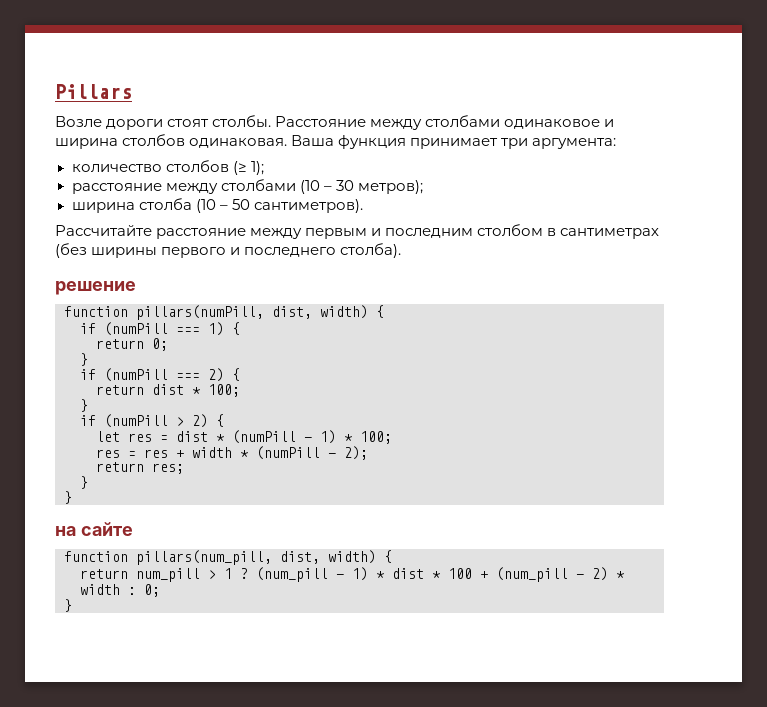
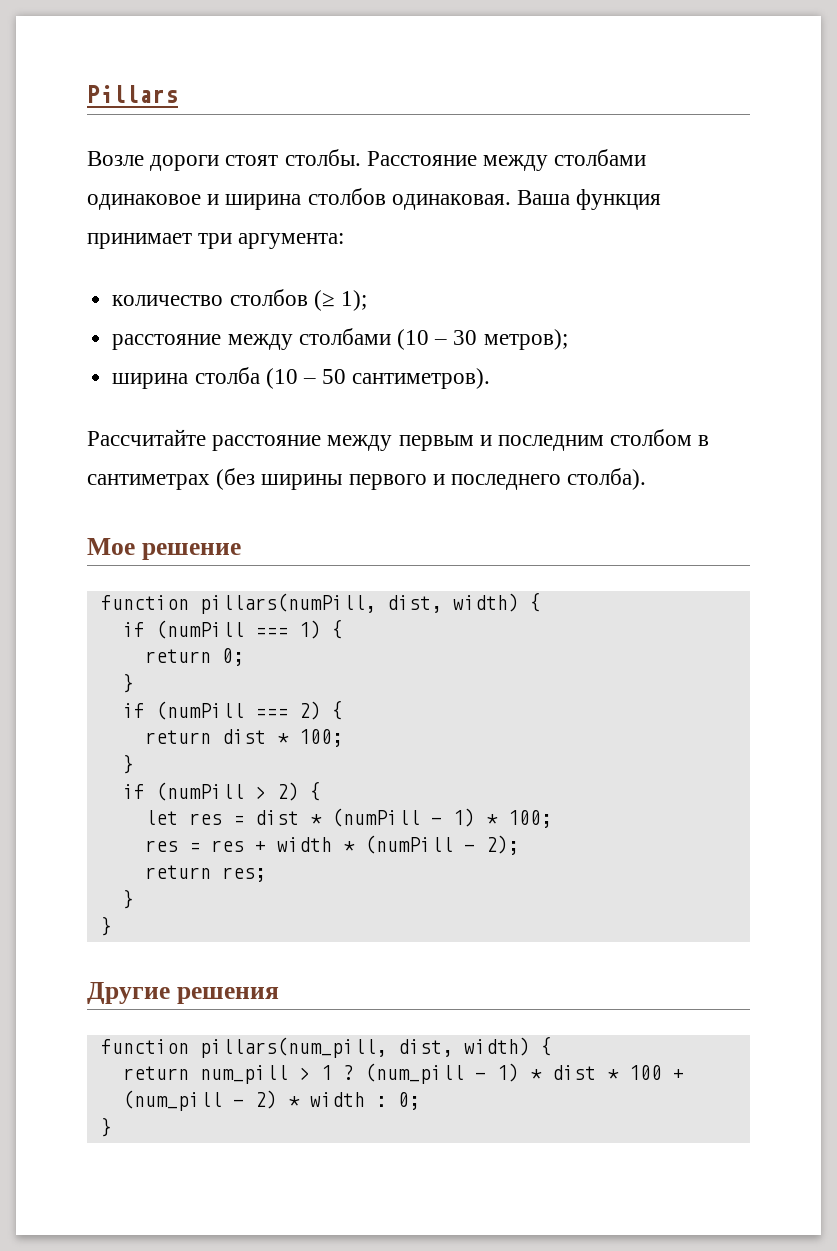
(402, 250) none -> [87,538,135,555] Мое
[55,522,133,536] на сайте -> [87,982,279,1004] Другие решения

